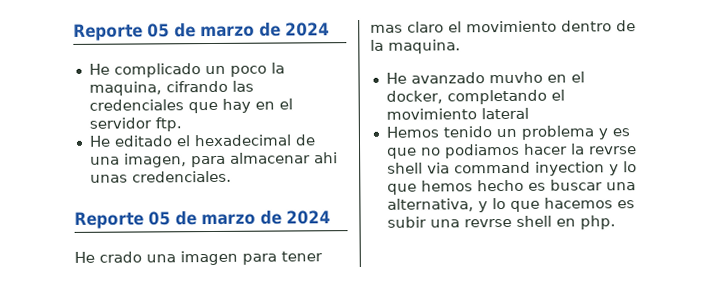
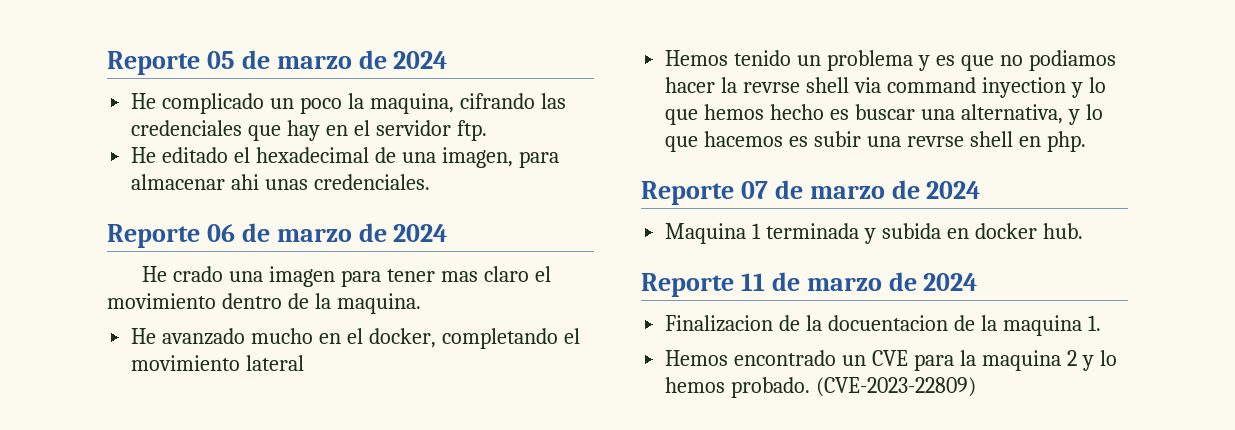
[148,211,171,226] 05 -> [206,224,235,242] 06
[488,71,543,84] muvho -> [251,328,314,344] mucho
(616, 222) none -> [641,180,981,205] [665,223,1083,244] [641,272,978,297] [665,315,1101,336] [665,350,1117,371] [665,377,977,398] // Reporte 07 de marzo de 2024 // Maquina 1 terminada y subida en docker hub. // Reporte 11 de marzo de 2024 // Finalizacion de la docuentacion de la maquina 1. // Hemos encontrado un CVE para la maquina 2 y lo hemos probado. (CVE-2023-22809)

